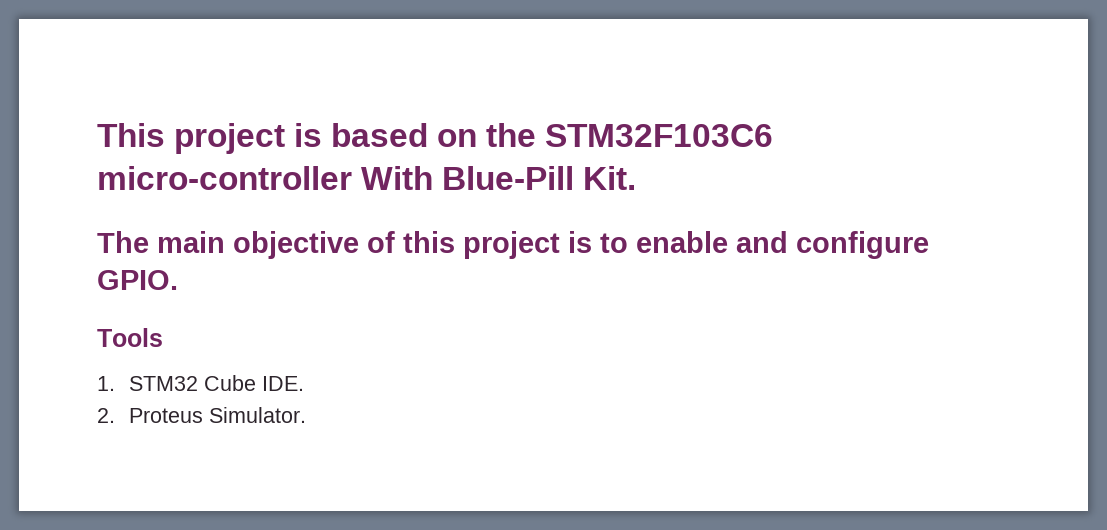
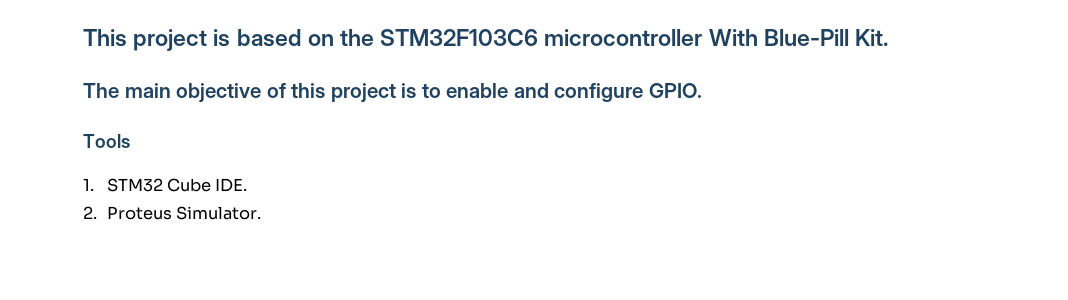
[97,166,352,190] micro-controller -> [544,29,703,46] microcontroller

